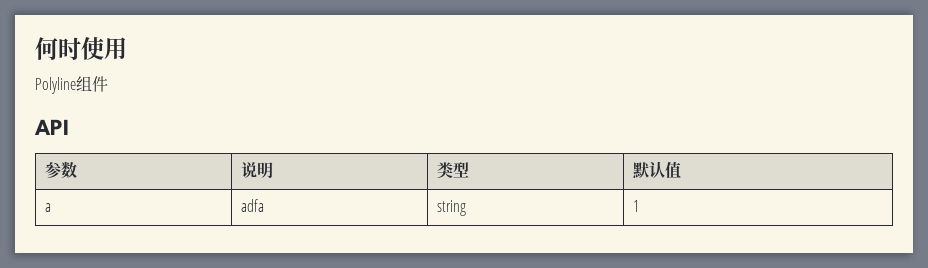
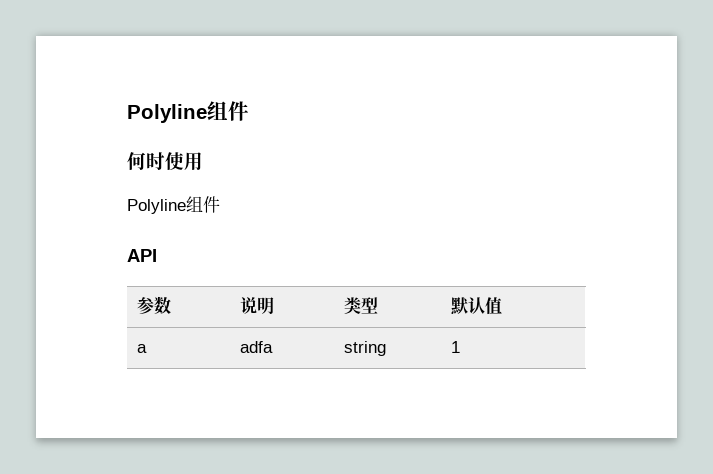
(35, 48) none -> [127,101,249,123] Polyline组件 //

